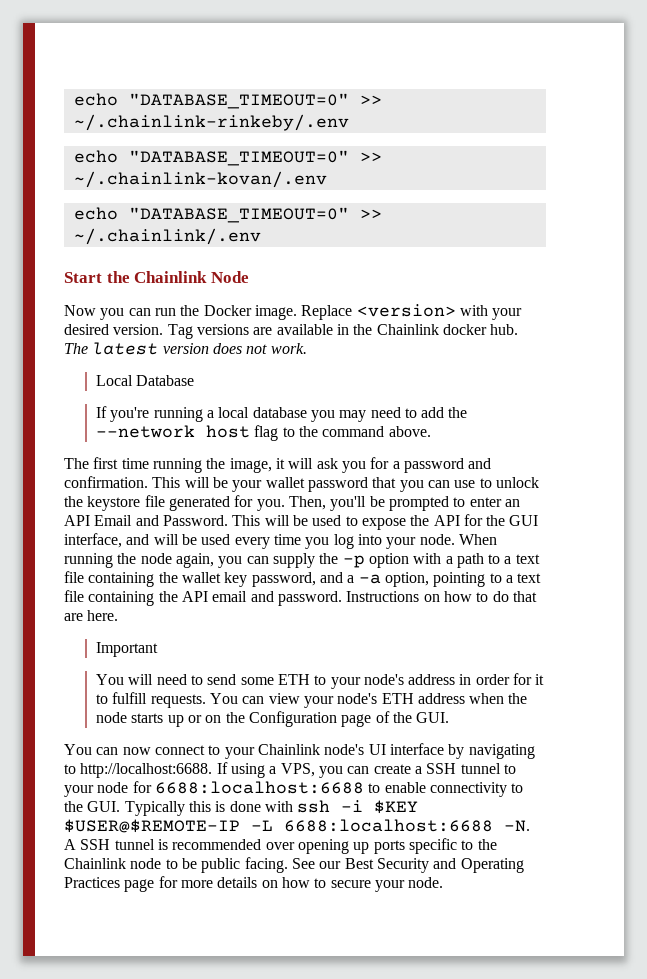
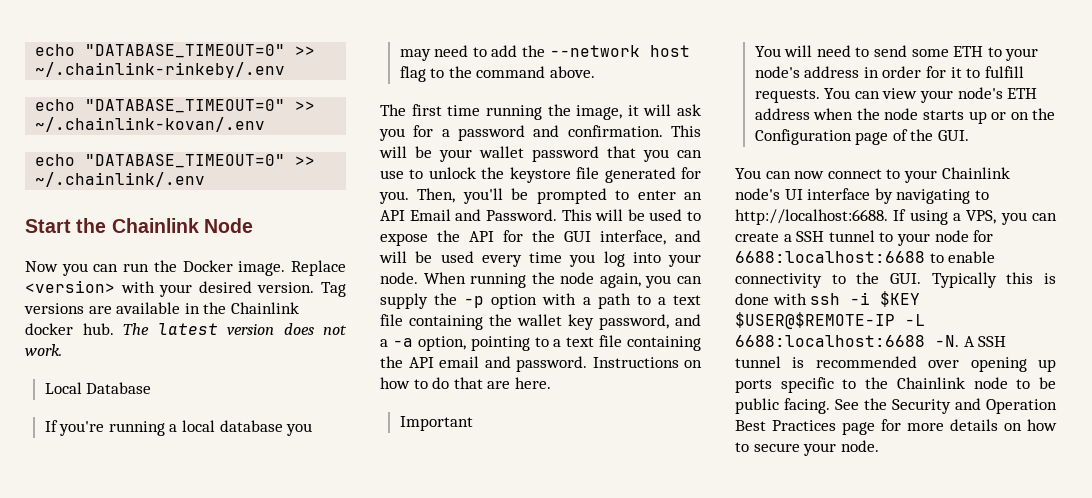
[319,858,524,873] our Best Security and Operating -> [864,398,1057,414] [735,420,766,431] the Security and Operation Best

